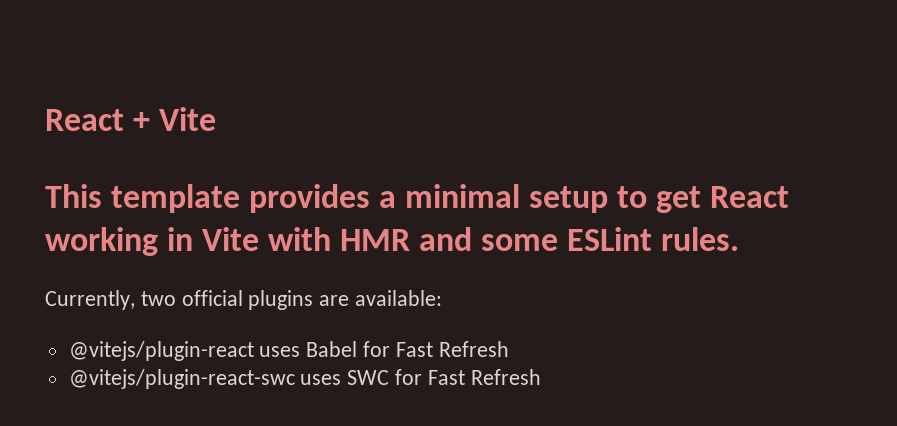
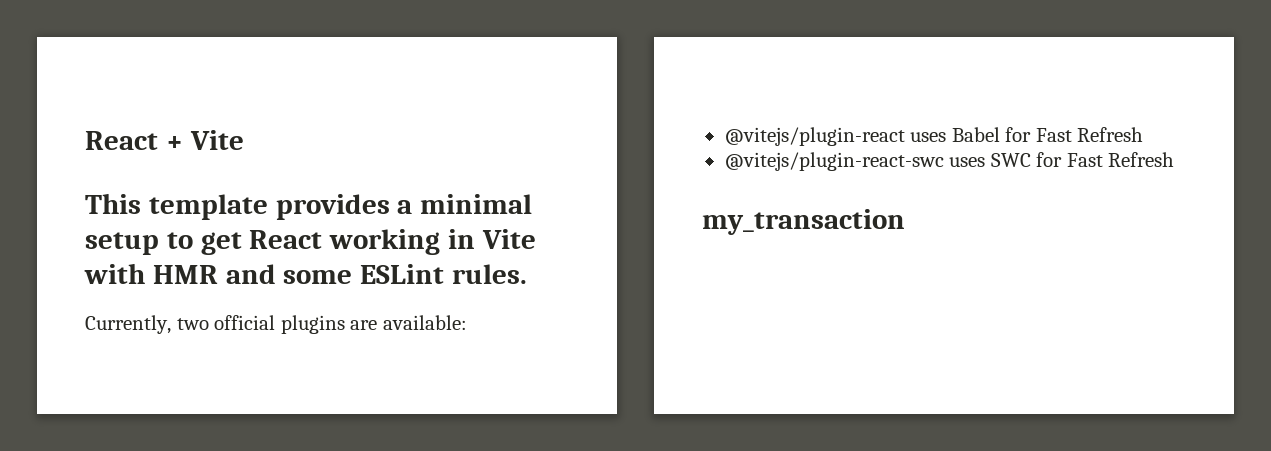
(541, 377) none -> [702,209,905,235] // my_transaction

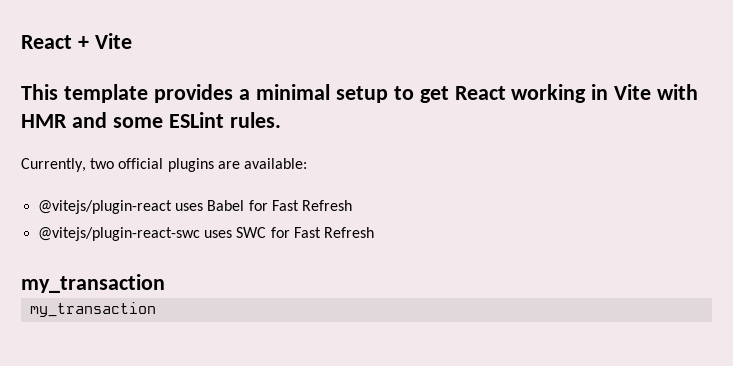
(905, 222) none -> [30,302,157,317] // my_transaction

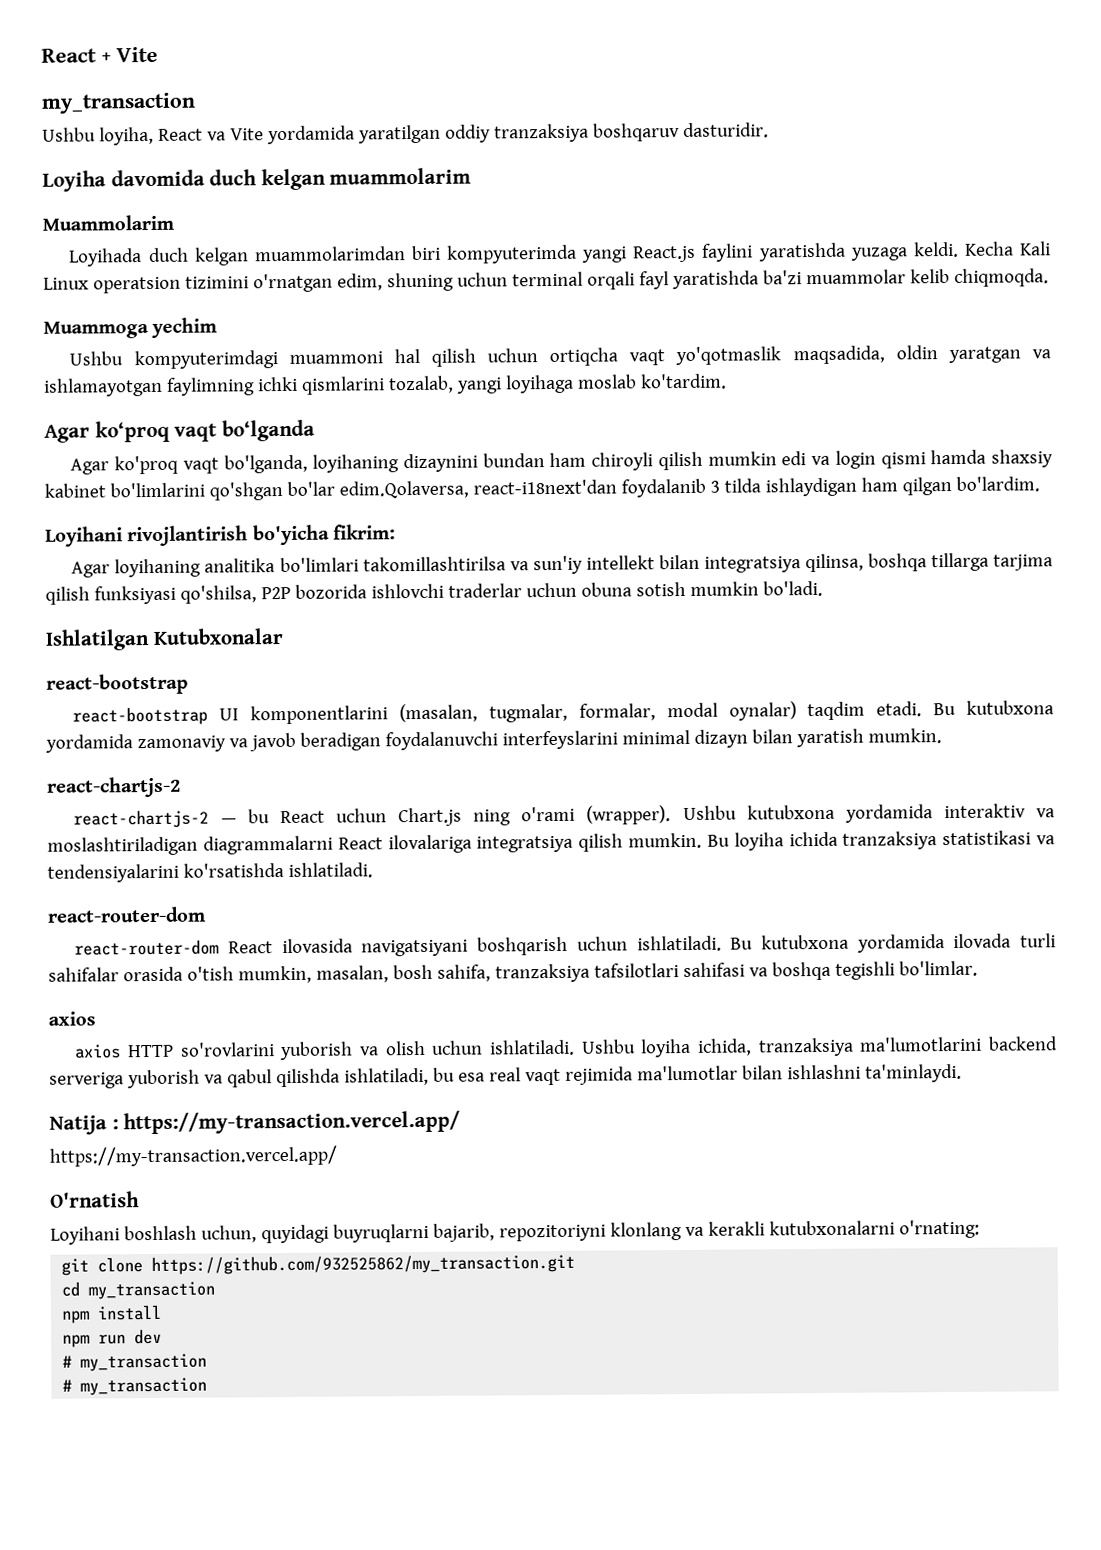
[21,84,699,103] [21,112,281,128] [21,158,307,172] [38,200,352,214] [38,227,374,241] [21,274,165,293] This template provides a minimal setup to get React working in Vite with HMR and some ESLint rules. // Currently, two official plugins are available: // @vitejs/plugin-react uses Babel for Fast Refresh // @vitejs/plugin-react-swc uses SWC for Fast Refresh // my_transaction // -> [41,92,196,114] [42,122,769,146] [42,167,472,192] [42,214,174,231] [69,241,1052,267] [43,268,1049,294] [43,317,218,339] [69,345,1051,370] [44,373,727,397] [44,419,315,443] [70,449,1053,475] [44,476,1040,501] [45,524,396,547] [71,552,1054,578] [45,580,823,605] [45,628,284,651] [46,673,188,695] [72,700,1054,726] [45,728,942,753] [47,776,181,798] [73,803,1056,829] [47,830,1056,856] [47,862,373,883] [47,906,206,923] [74,933,1056,957] [48,960,978,984] [48,1011,96,1026] [75,1036,1058,1061] [49,1063,962,1089] [49,1110,461,1135] [49,1145,337,1167] [50,1191,140,1208] [50,1219,980,1245] [61,1253,576,1276] [61,1281,216,1300] [62,1304,163,1324] [62,1328,163,1348] [62,1353,208,1372] [62,1379,73,1392] my_transaction // Ushbu loyiha, React va Vite yordamida yaratilgan oddiy tranzaksiya boshqaruv dasturidir. // Loyiha davomida duch kelgan muammolarim // Muammolarim // Loyihada duch kelgan muammolarimdan biri kompyuterimda yangi React.js faylini yaratishda yuzaga keldi. Kecha Kali Linux operatsion tizimini o'rnatgan edim, shuning uchun terminal orqali fayl yaratishda ba'zi muammolar kelib chiqmoqda. // Muammoga yechim // Ushbu kompyuterimdagi muammoni hal qilish uchun ortiqcha vaqt yo'qotmaslik maqsadida, oldin yaratgan va ishlamayotgan faylimning ichki qismlarini tozalab, yangi loyihaga moslab ko'tardim. // Agar ko‘proq vaqt bo‘lganda // Agar ko'proq vaqt bo'lganda, loyihaning dizaynini bundan ham chiroyli qilish mumkin edi va login qismi hamda shaxsiy kabinet bo'limlarini qo'shgan bo'lar edim.Qolaversa, react-i18next'dan foydalanib 3 tilda ishlaydigan ham qilgan bo'lardim. // Loyihani rivojlantirish bo'yicha fikrim: // Agar loyihaning analitika bo'limlari takomillashtirilsa va sun'iy intellekt bilan integratsiya qilinsa, boshqa tillarga tarjima qilish funksiyasi qo'shilsa, P2P bozorida ishlovchi traderlar uchun obuna sotish mumkin bo'ladi. // Ishlatilgan Kutubxonalar // react-bootstrap // react-bootstrap UI komponentlarini (masalan, tugmalar, formalar, modal oynalar) taqdim etadi. Bu kutubxona yordamida zamonaviy va javob beradigan foydalanuvchi interfeyslarini minimal dizayn bilan yaratish mumkin. // react-chartjs-2 // react-chartjs-2 — bu React uchun Chart.js ning o'rami (wrapper). Ushbu kutubxona yordamida interaktiv va moslashtiriladigan diagrammalarni React ilovalariga integratsiya qilish mumkin. Bu loyiha ichida tranzaksiya statistikasi va tendensiyalarini ko'rsatishda ishlatiladi. // react-router-dom // react-router-dom React ilovasida navigatsiyani boshqarish uchun ishlatiladi. Bu kutubxona yordamida ilovada turli sahifalar orasida o'tish mumkin, masalan, bosh sahifa, tranzaksiya tafsilotlari sahifasi va boshqa tegishli bo'limlar. // axios // axios HTTP so'rovlarini yuborish va olish uchun ishlatiladi. Ushbu loyiha ichida, tranzaksiya ma'lumotlarini backend serveriga yuborish va qabul qilishda ishlatiladi, bu esa real vaqt rejimida ma'lumotlar bilan ishlashni ta'minlaydi. // Natija : https://my-transaction.vercel.app/ // https://my-transaction.vercel.app/ // O'rnatish // Loyihani boshlash uchun, quyidagi buyruqlarni bajarib, repozitoriyni klonlang va kerakli kutubxonalarni o'rnating: // git clone https://github.com/932525862/my_transaction.git // cd my_transaction // npm install // npm run dev // # my_transaction // #

